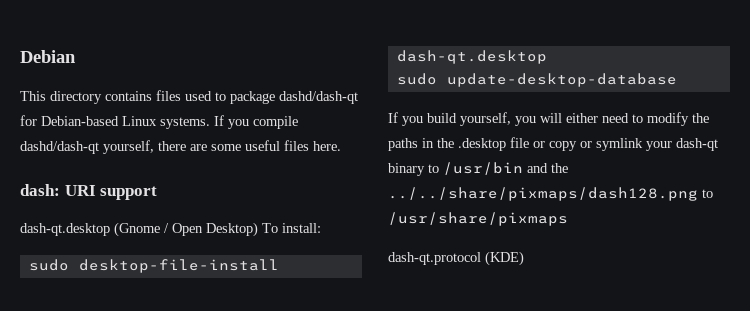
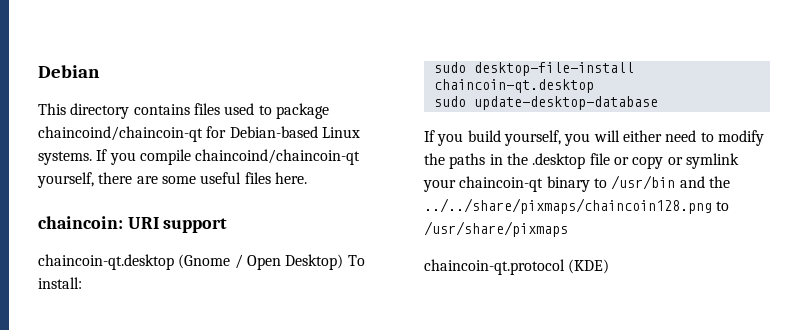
[279,91,358,104] dashd/dash-qt -> [38,126,203,142] chaincoind/chaincoin-qt
[20,141,99,154] dashd/dash-qt -> [195,149,361,165] chaincoind/chaincoin-qt
[20,184,60,196] dash: -> [38,216,123,229] chaincoin:
[20,223,110,236] dash-qt.desktop -> [38,254,174,270] chaincoin-qt.desktop
[396,50,547,64] dash-qt.desktop -> [433,79,594,93] chaincoin-qt.desktop
[676,138,718,151] dash-qt -> [459,176,544,192] chaincoin-qt
[388,187,698,201] ../../share/pixmaps/dash128.png -> [424,198,712,214] ../../share/pixmaps/chaincoin128.png
[388,252,481,265] dash-qt.protocol -> [424,259,565,275] chaincoin-qt.protocol

